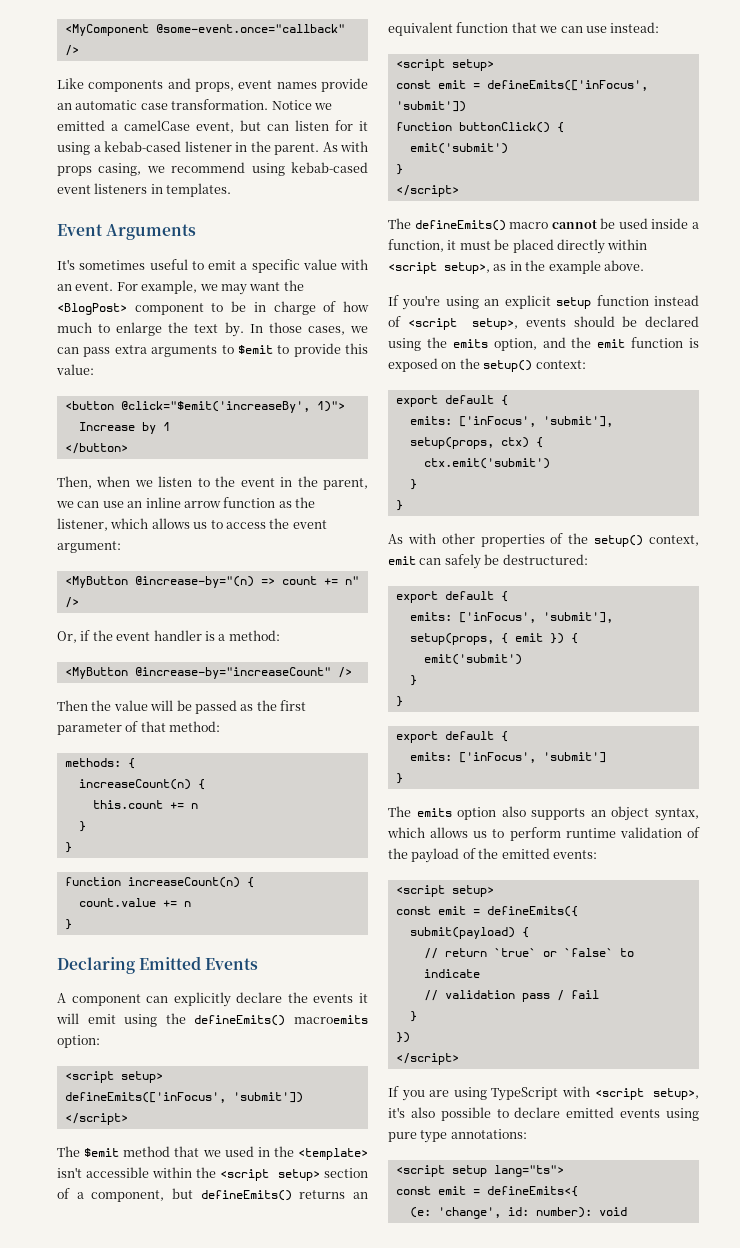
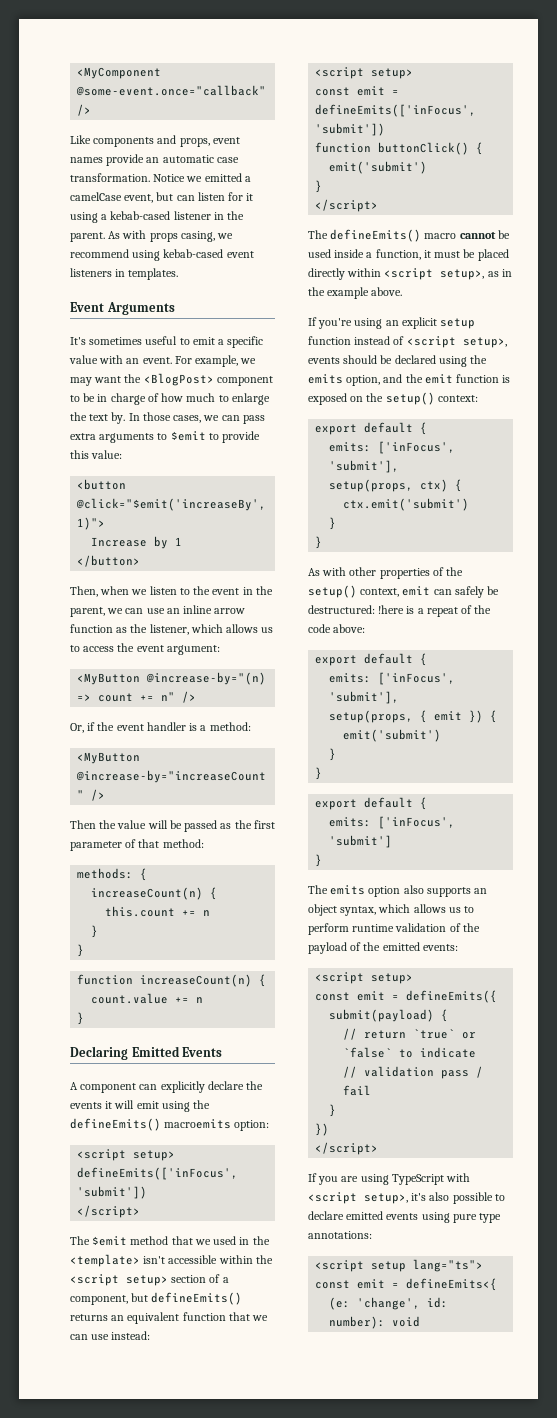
(588, 559) none -> [378,605,492,617] [308,624,366,633] !here is a repeat of the code above:

